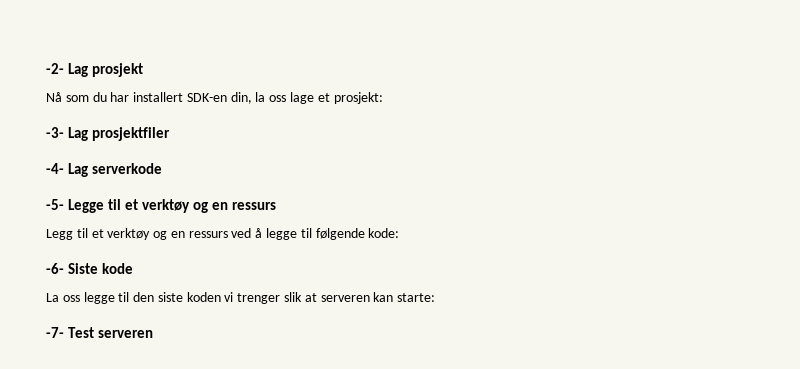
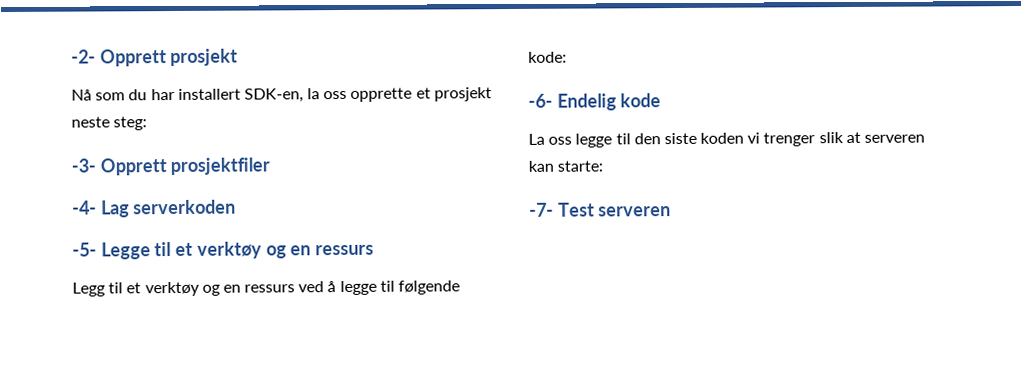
[68,63,89,77] Lag -> [99,49,167,67] Opprett
[186,92,383,104] SDK-en din, la oss lage et prosjekt: -> [243,87,492,103] [71,116,148,131] SDK-en, la oss opprette et prosjekt neste steg:
[68,127,89,141] Lag -> [99,158,167,176] Opprett
[92,163,163,174] serverkode -> [133,199,237,215] serverkoden
[68,263,99,274] Siste -> [556,93,617,111] Endelig

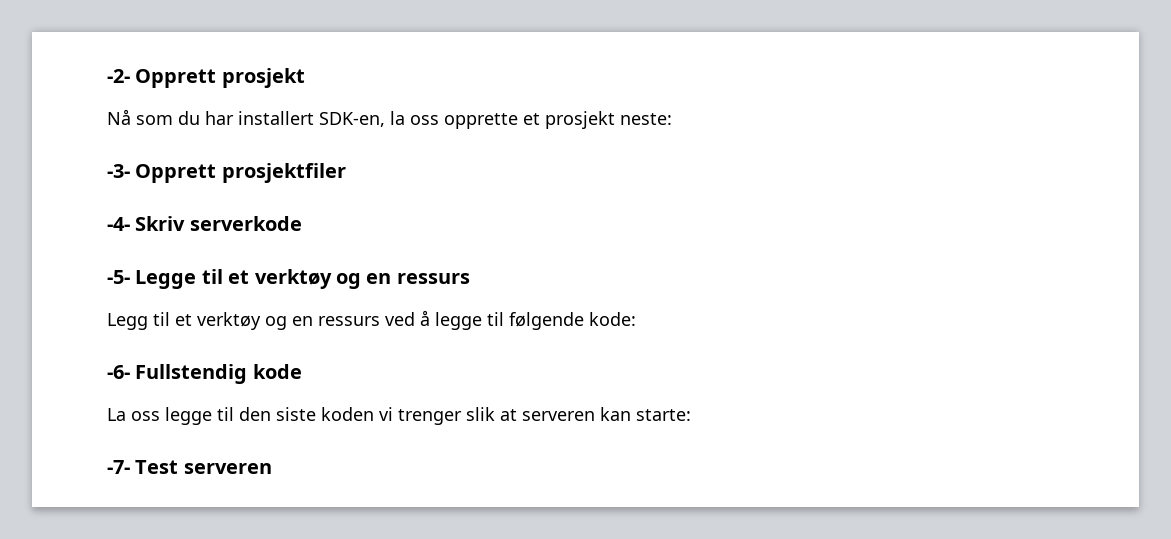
[71,116,148,131] neste steg: -> [620,113,672,125] neste:
[100,199,237,218] Lag serverkoden -> [135,216,302,231] Skriv serverkode
[556,93,617,111] Endelig -> [135,364,248,384] Fullstendig

